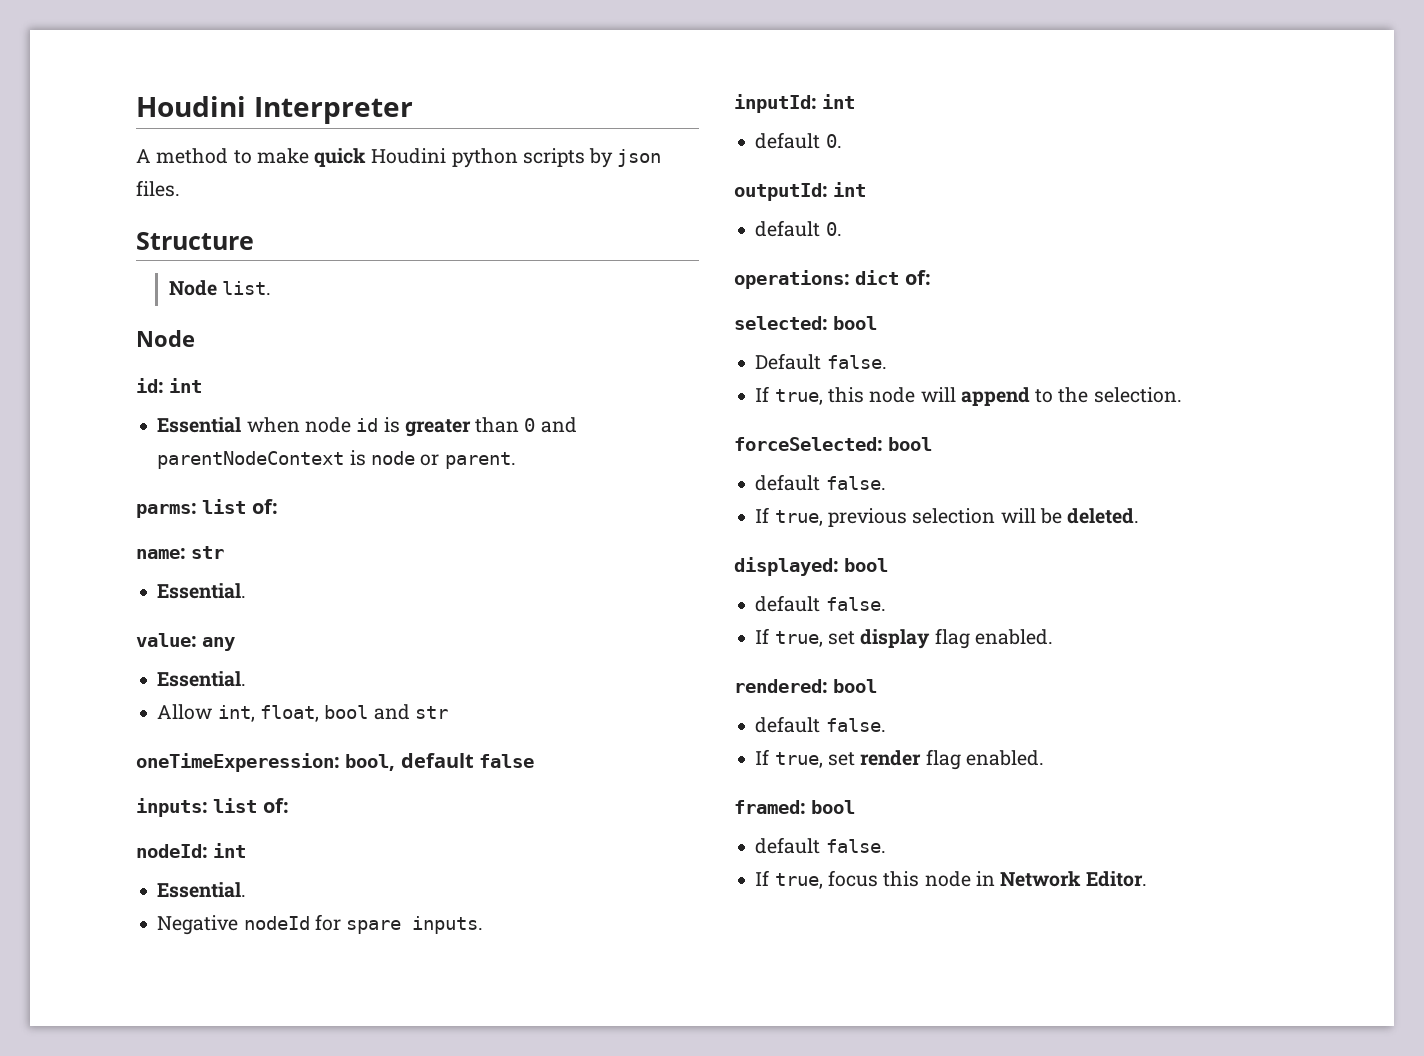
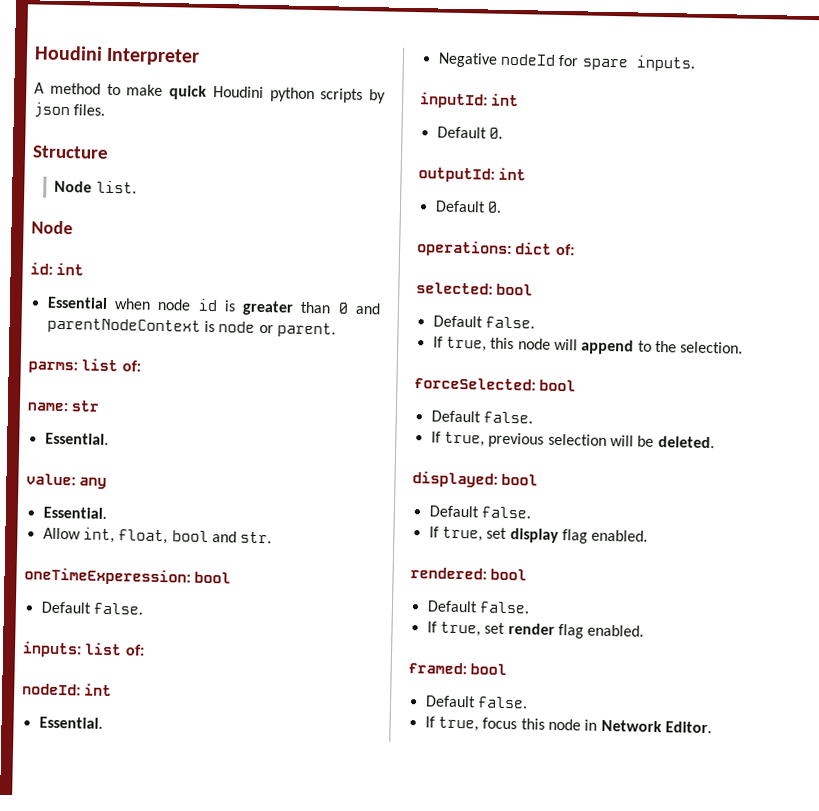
[414,706,448,719] str -> [240,531,273,544] str.
[345,753,535,771] bool, default false -> [194,571,232,584] [40,601,143,615] bool // Default false.
[755,132,821,149] default -> [436,126,487,139] Default
[755,220,821,237] default -> [434,200,486,213] Default
[755,474,821,491] default -> [430,410,481,423] Default
[755,595,821,612] default -> [428,505,479,518] Default
[755,716,821,733] default -> [426,600,478,613] Default
[755,837,821,854] default -> [424,695,476,708] Default

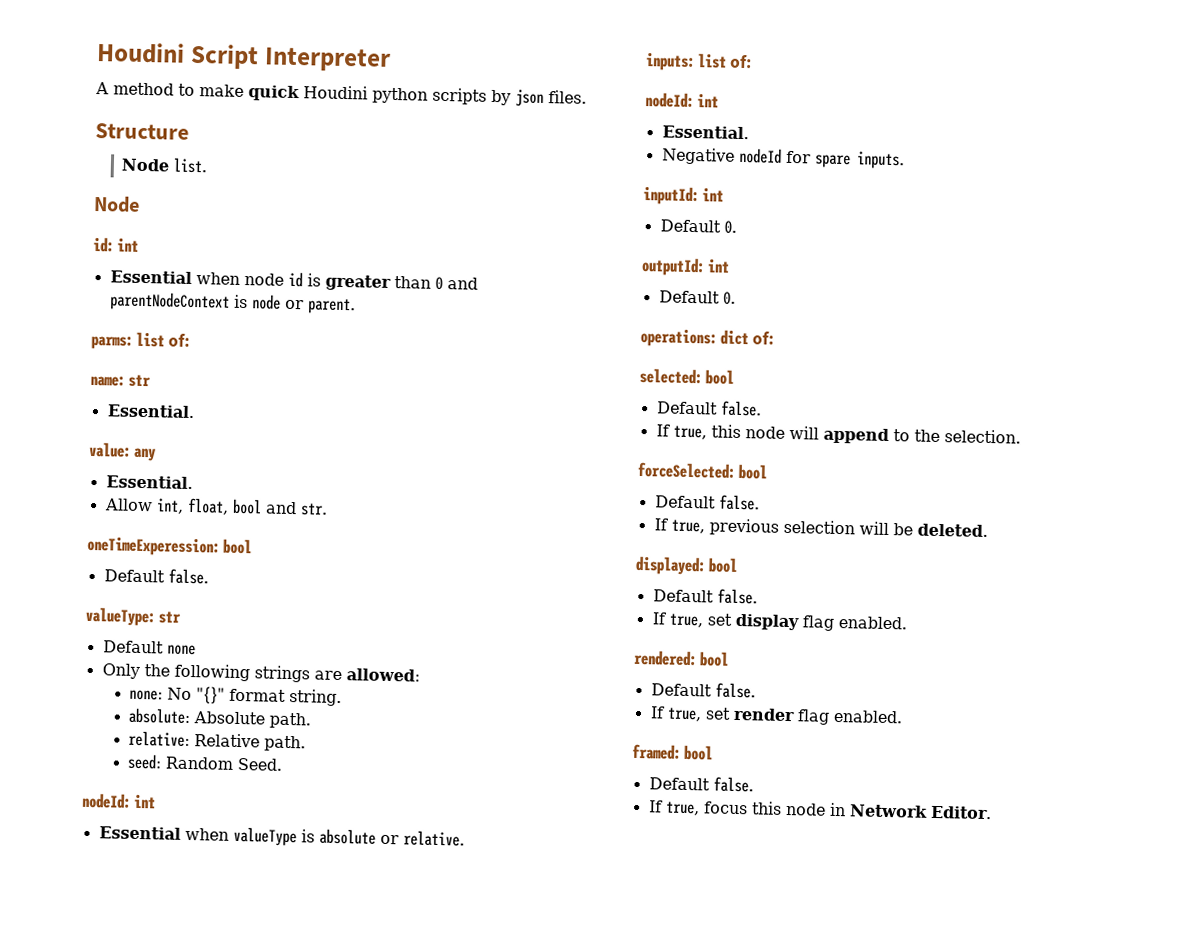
[34,45,103,61] Houdini -> [96,42,259,70] Houdini Script
(143, 608) none -> [85,606,181,627] [102,640,196,656] [101,663,420,683] [129,686,343,707] [128,707,312,729] [128,730,307,752] [127,753,284,771] [81,792,156,809] [98,826,465,847] // valueType: str // Default none // Only the following strings are allowed: // none: No "{}" format string. // absolute: Absolute path. // relative: Relative path. // seed: Random Seed. // nodeId: int // Essential when valueType is absolute or relative.

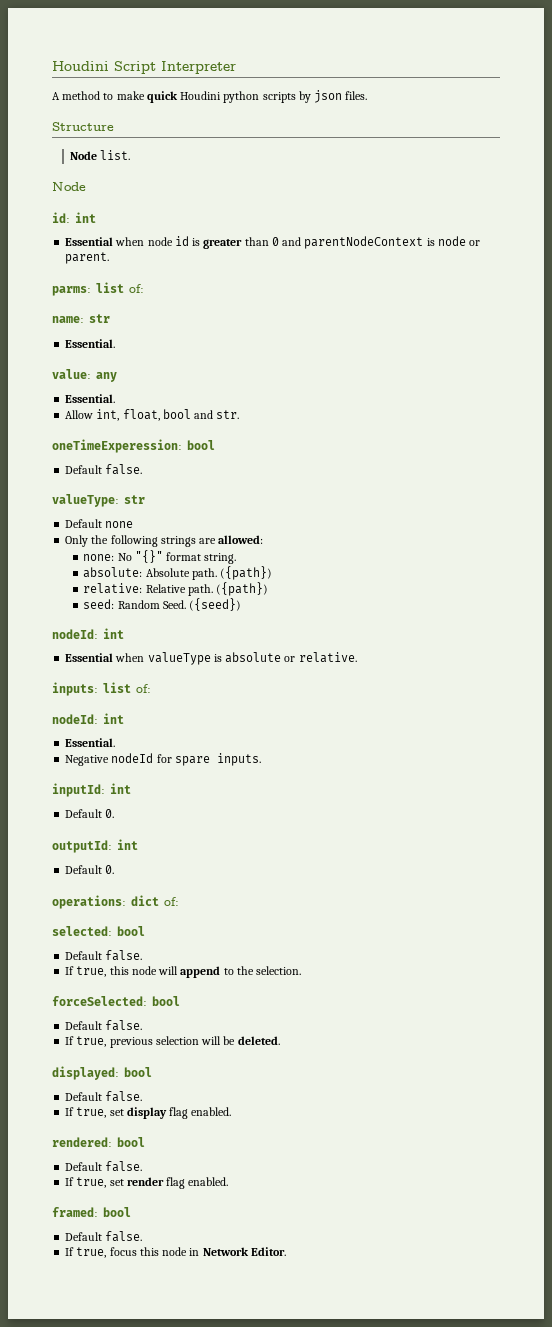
(312, 720) none -> [220,566,273,580] ({path})
(307, 743) none -> [216,582,269,596] ({path})
(284, 764) none -> [189,598,242,611] ({seed})

